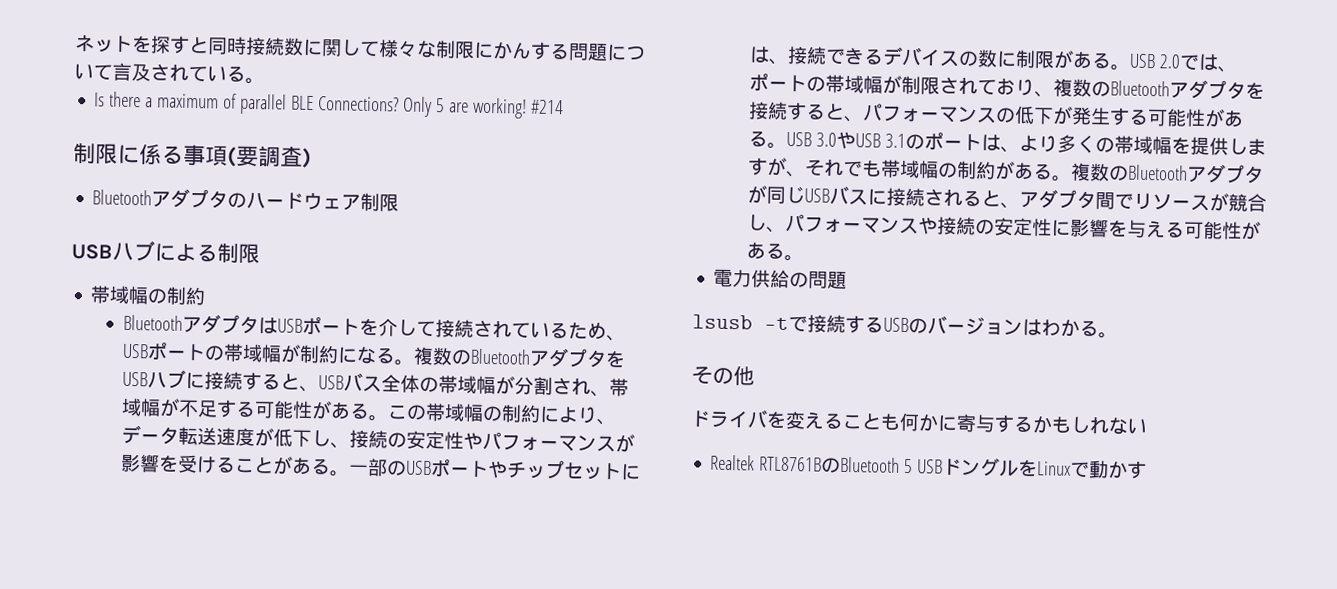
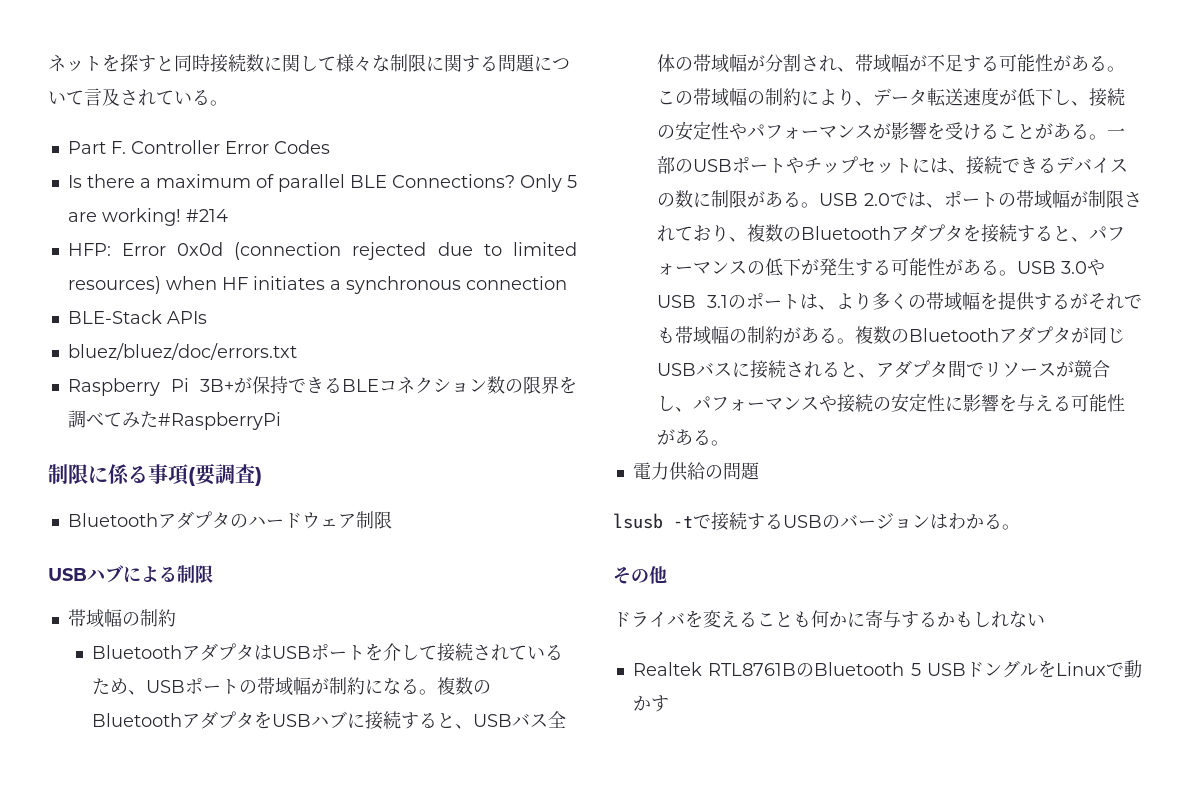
[492,42,532,60] かん -> [444,54,462,72] 関
(265, 81) none -> [67,140,330,154] // Part F. Controller Error Codes
(565, 107) none -> [67,242,577,260] [67,276,567,294] [67,310,207,324] [67,343,297,360] [67,376,577,396] [67,410,281,430] // HFP: Error 0x0d (connection rejected due to limited resources) when HF initiates a synchronous connection // BLE-Stack APIs // bluez/bluez/doc/errors.txt // Raspberry Pi 3B+が保持できるBLEコネクション数の限界を調べてみた#RaspberryPi
[1227,138,1267,156] [747,157,806,178] しますが、 -> [1034,293,1088,310] するが

